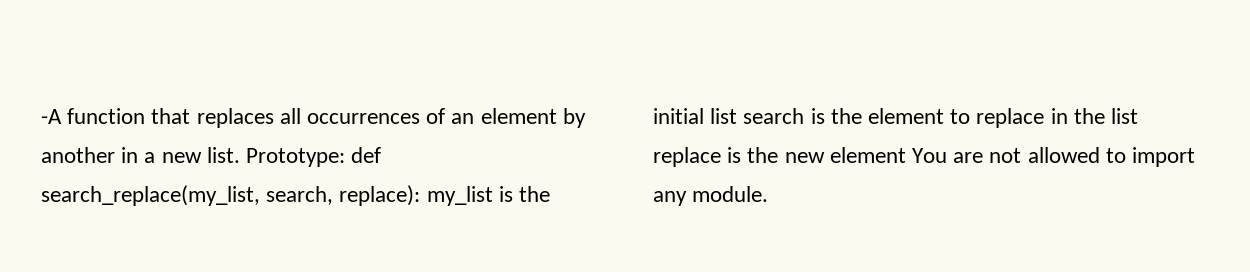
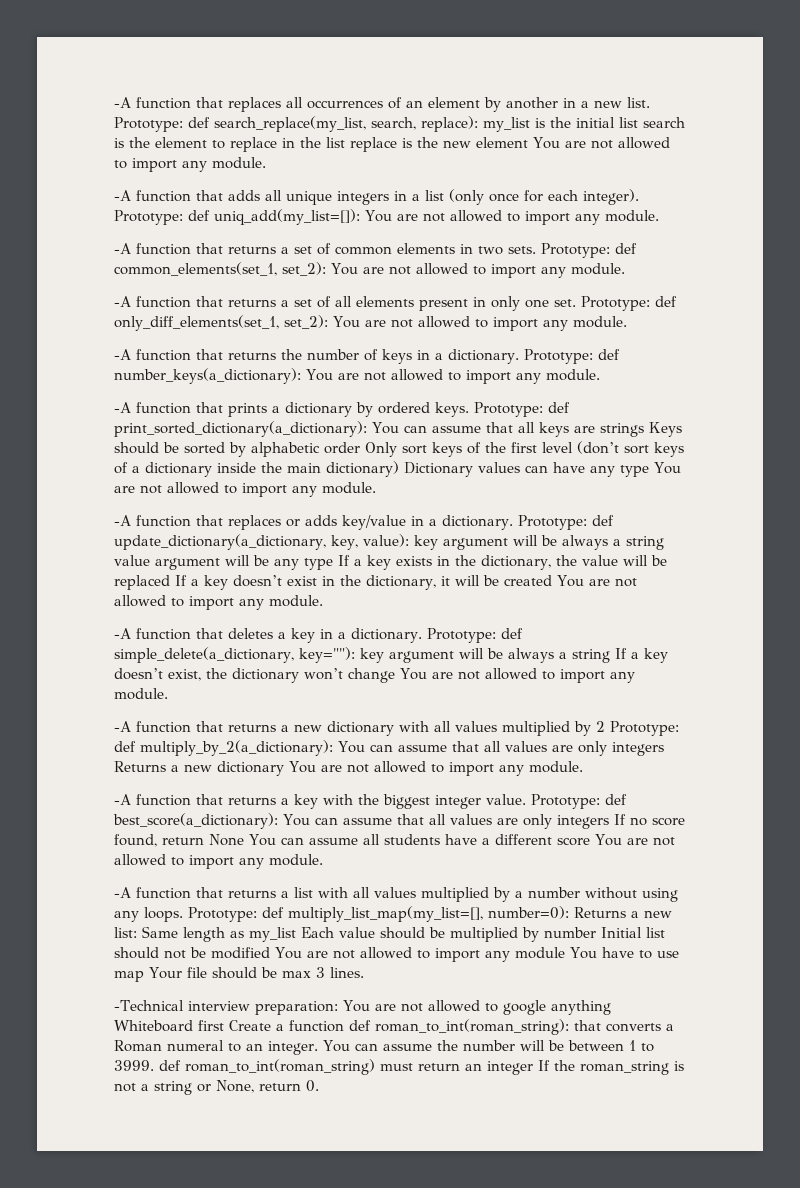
(769, 194) none -> [114,189,639,205] [114,209,659,225] [114,243,637,258] [114,262,625,278] [114,296,677,311] [114,315,627,331] [114,349,620,364] [114,368,600,384] [114,402,570,417] [114,421,682,437] [114,441,684,457] [114,461,681,477] [114,482,376,497] [114,515,614,530] [114,534,664,550] [114,555,667,570] [114,575,637,590] [114,595,323,610] [114,628,523,643] [114,647,668,663] [114,668,635,683] [114,688,168,700] [114,721,679,736] [114,740,664,756] [114,761,583,776] [114,794,627,809] [113,813,685,829] [114,834,675,847] [114,854,323,869] [114,887,678,902] [114,906,672,922] [114,926,665,942] [114,947,679,962] [114,967,364,982] [114,1000,611,1015] [114,1019,674,1035] [114,1040,654,1055] [114,1059,684,1075] [114,1080,319,1095] // -A function that adds all unique integers in a list (only once for each integer). Prototype: def uniq_add(my_list=[]): You are not allowed to import any module. // -A function that returns a set of common elements in two sets. Prototype: def common_elements(set_1, set_2): You are not allowed to import any module. // -A function that returns a set of all elements present in only one set. Prototype: def only_diff_elements(set_1, set_2): You are not allowed to import any module. // -A function that returns the number of keys in a dictionary. Prototype: def number_keys(a_dictionary): You are not allowed to import any module. // -A function that prints a dictionary by ordered keys. Prototype: def print_sorted_dictionary(a_dictionary): You can assume that all keys are strings Keys should be sorted by alphabetic order Only sort keys of the first level (don’t sort keys of a dictionary inside the main dictionary) Dictionary values can have any type You are not allowed to import any module. // -A function that replaces or adds key/value in a dictionary. Prototype: def update_dictionary(a_dictionary, key, value): key argument will be always a string value argument will be any type If a key exists in the dictionary, the value will be replaced If a key doesn’t exist in the dictionary, it will be created You are not allowed to import any module. // -A function that deletes a key in a dictionary. Prototype: def simple_delete(a_dictionary, key=""): key argument will be always a string If a key doesn’t exist, the dictionary won’t change You are not allowed to import any module. // -A function that returns a new dictionary with all values multiplied by 2 Prototype: def multiply_by_2(a_dictionary): You can assume that all values are only integers Returns a new dictionary You are not allowed to import any module. // -A function that returns a key with the biggest integer value. Prototype: def best_score(a_dictionary): You can assume that all values are only integers If no score found, return None You can assume all students have a different score You are not allowed to import any module. // -A function that returns a list with all values multiplied by a number without using any loops. Prototype: def multiply_list_map(my_list=[], number=0): Returns a new list: Same length as my_list Each value should be multiplied by number Initial list should not be modified You are not allowed to import any module You have to use map Your file should be max 3 lines. // -Technical interview preparation: You are not allowed to google anything Whiteboard first Create a function def roman_to_int(roman_string): that converts a Roman numeral to an integer. You can assume the number will be between 1 to 3999. def roman_to_int(roman_string) must return an integer If the roman_string is not a string or None, return 0.

